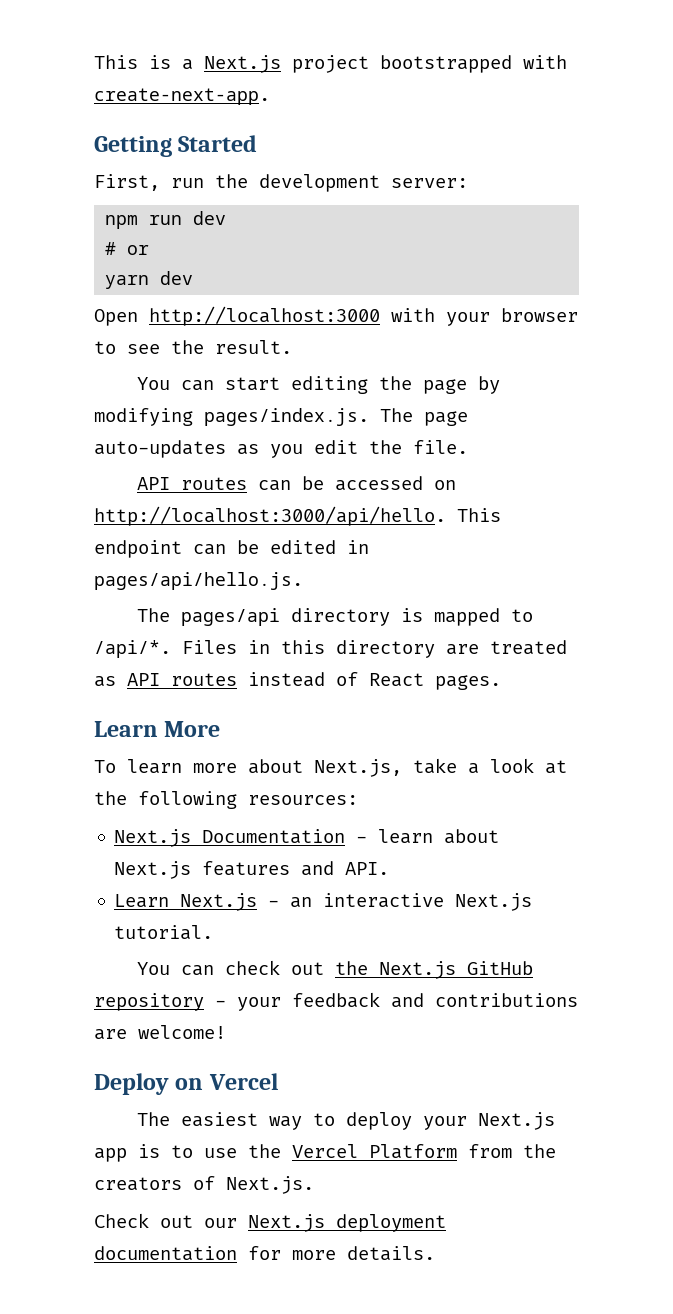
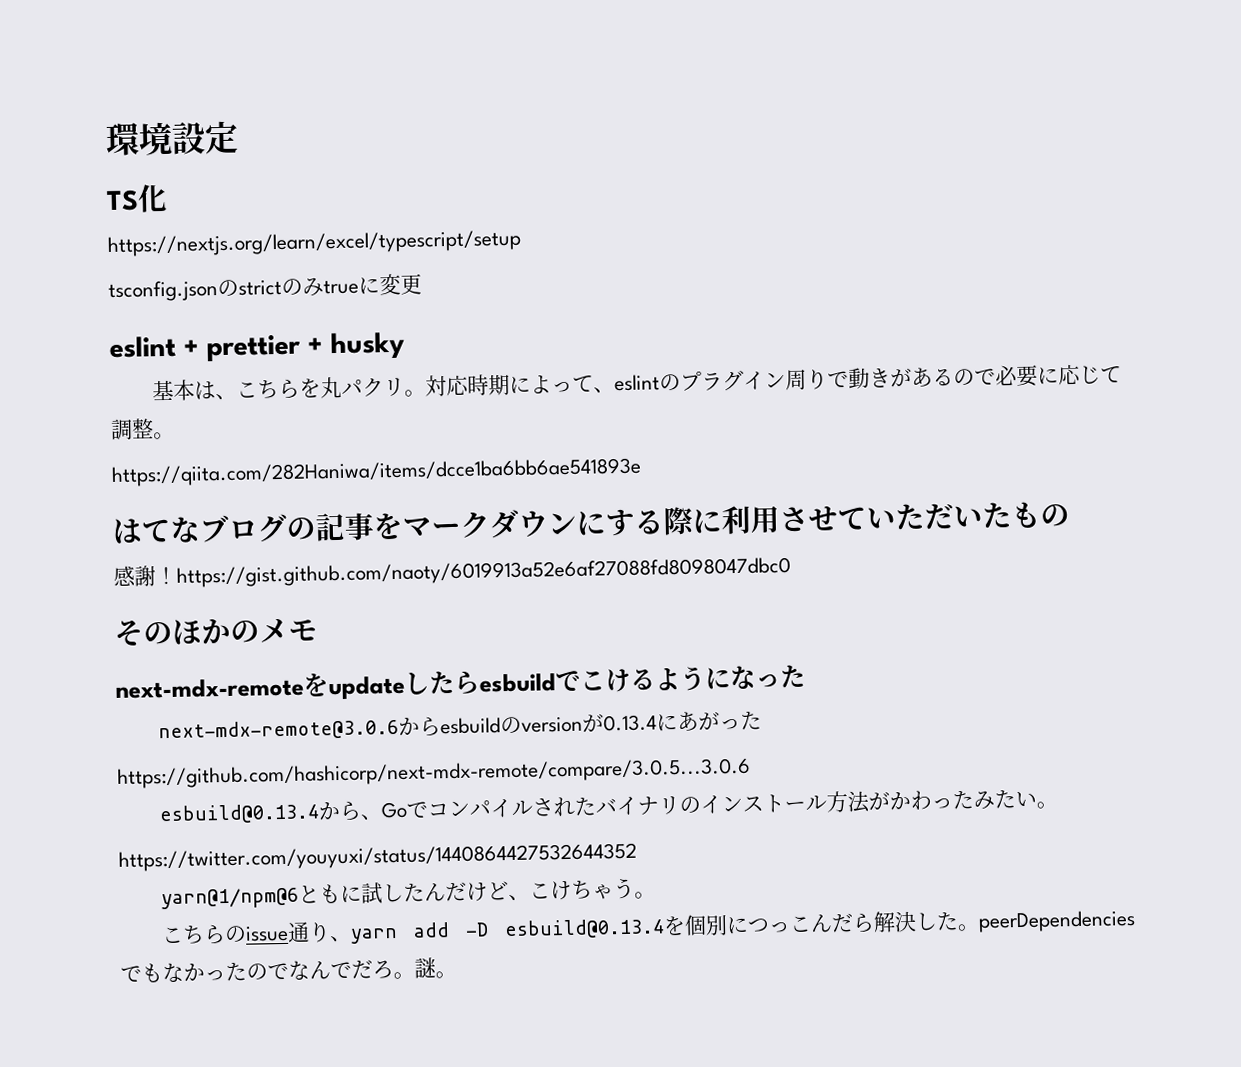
[94,55,567,73] [94,88,270,105] [94,135,258,157] [94,174,468,192] [105,211,227,229] [105,242,150,255] [105,271,194,289] [94,306,578,326] [94,340,292,354] [136,376,500,394] [94,408,468,426] [94,440,468,458] [136,476,456,491] [94,506,501,526] [94,540,369,558] [94,572,303,590] [136,608,533,626] [94,640,567,658] [94,672,501,690] [94,721,221,737] [94,758,567,777] [94,791,358,809] [114,829,500,847] [114,861,390,879] [114,893,533,911] [114,925,214,940] [136,960,533,979] [94,992,578,1011] [94,1025,226,1040] [94,1073,278,1095] [136,1112,555,1130] [94,1144,556,1162] [94,1176,314,1194] [94,1213,446,1232] [94,1246,435,1261] This is a Next.js project bootstrapped with create-next-app. // Getting Started // First, run the development server: // npm run dev // # or // yarn dev // Open http://localhost:3000 with your browser to see the result. // You can start editing the page by modifying pages/index.js. The page auto-updates as you edit the file. // API routes can be accessed on http://localhost:3000/api/hello. This endpoint can be edited in pages/api/hello.js. // The pages/api directory is mapped to /api/*. Files in this directory are treated as API routes instead of React pages. // Learn More // To learn more about Next.js, take a look at the following resources: // Next.js Documentation - learn about Next.js features and API. // Learn Next.js - an interactive Next.js tutorial. // You can check out the Next.js GitHub repository - your feedback and contributions are welcome! // Deploy on Vercel // The easiest way to deploy your Next.js app is to use the Vercel Platform from the creators of Next.js. // Check out our Next.js deployment documentation for more details. -> [105,120,239,157] [106,183,168,213] [107,229,521,257] [108,273,422,302] [109,331,405,362] [151,363,1122,401] [110,418,175,440] [111,457,642,487] [112,501,1070,544] [113,557,791,588] [114,618,318,646] [115,664,806,701] [157,710,762,742] [117,757,751,789] [158,789,1058,825] [118,842,637,872] [160,877,656,910] [160,909,1136,945] [120,957,457,983] 環境設定 // TS化 // https://nextjs.org/learn/excel/typescript/setup // tsconfig.jsonのstrictのみtrueに変更 // eslint + prettier + husky // 基本は、こちらを丸パクリ。対応時期によって、eslintのプラグイン周りで動きがあるので必要に応じて調整。 // https://qiita.com/282Haniwa/items/dcce1ba6bb6ae541893e // はてなブログの記事をマークダウンにする際に利用させていただいたもの // 感謝！https://gist.github.com/naoty/6019913a52e6af27088fd8098047dbc0 // そのほかのメモ // next-mdx-remoteをupdateしたらesbuildでこけるようになった // next-mdx-remote@3.0.6からesbuildのversionが0.13.4にあがった // https://github.com/hashicorp/next-mdx-remote/compare/3.0.5...3.0.6 // esbuild@0.13.4から、Goでコンパイルされたバイナリのインストール方法がかわったみたい。 // https://twitter.com/youyuxi/status/1440864427532644352 // yarn@1/npm@6ともに試したんだけど、こけちゃう。 // こちらのissue通り、yarn add -D esbuild@0.13.4を個別につっこんだら解決した。peerDependenciesでもなかったのでなんでだろ。謎。

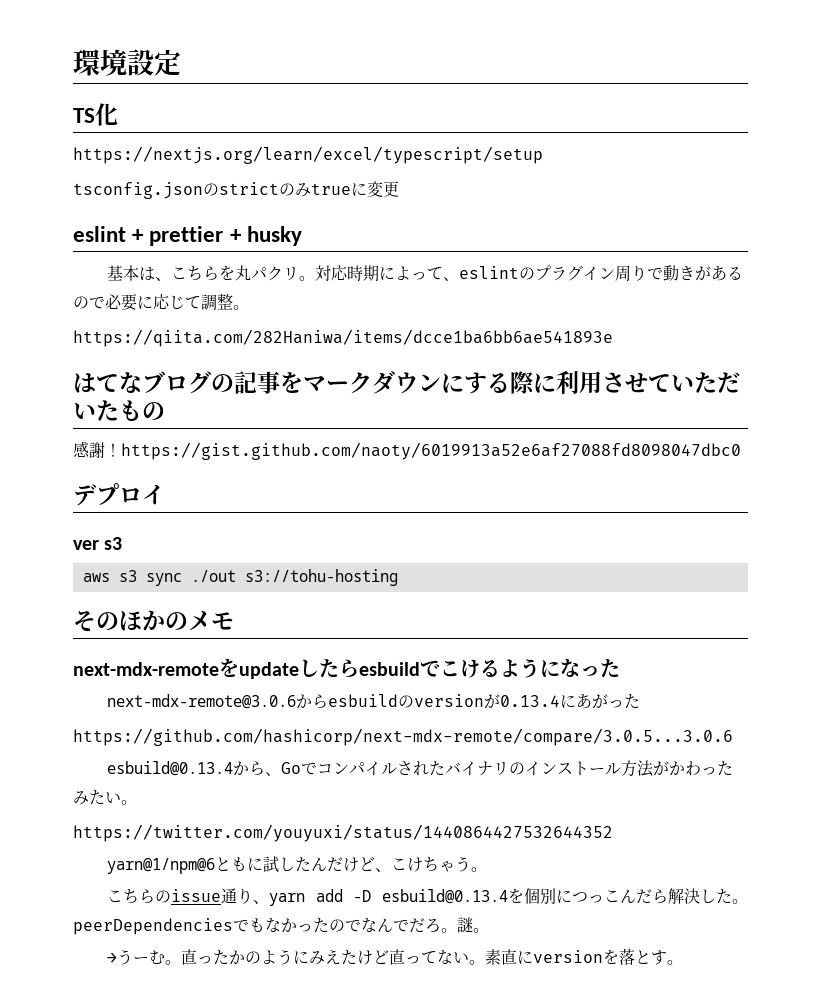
(791, 572) none -> [73,483,165,506] [73,537,123,550] [82,569,398,586] // デプロイ // ver s3 // aws s3 sync ./out s3://tohu-hosting
(457, 974) none -> [107,948,684,965] // →うーむ。直ったかのようにみえたけど直ってない。素直にversionを落とす。

